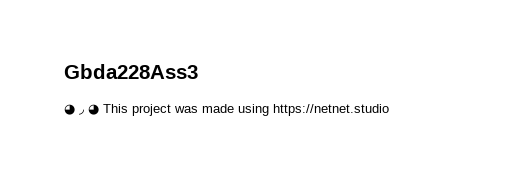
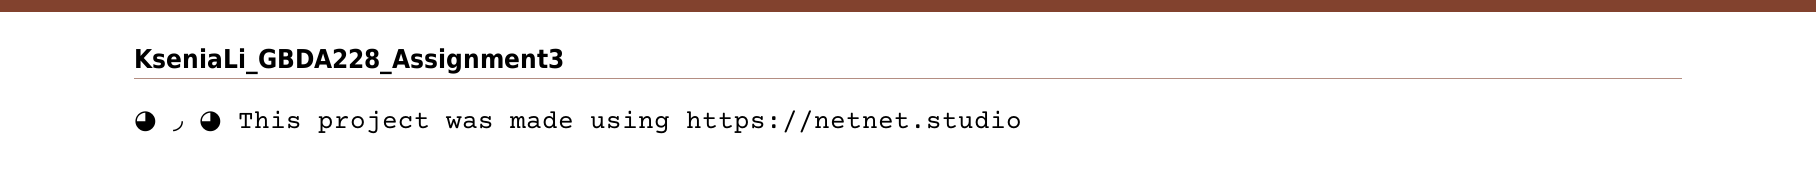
[64,64,198,79] Gbda228Ass3 -> [134,48,564,75] KseniaLi_GBDA228_Assignment3

